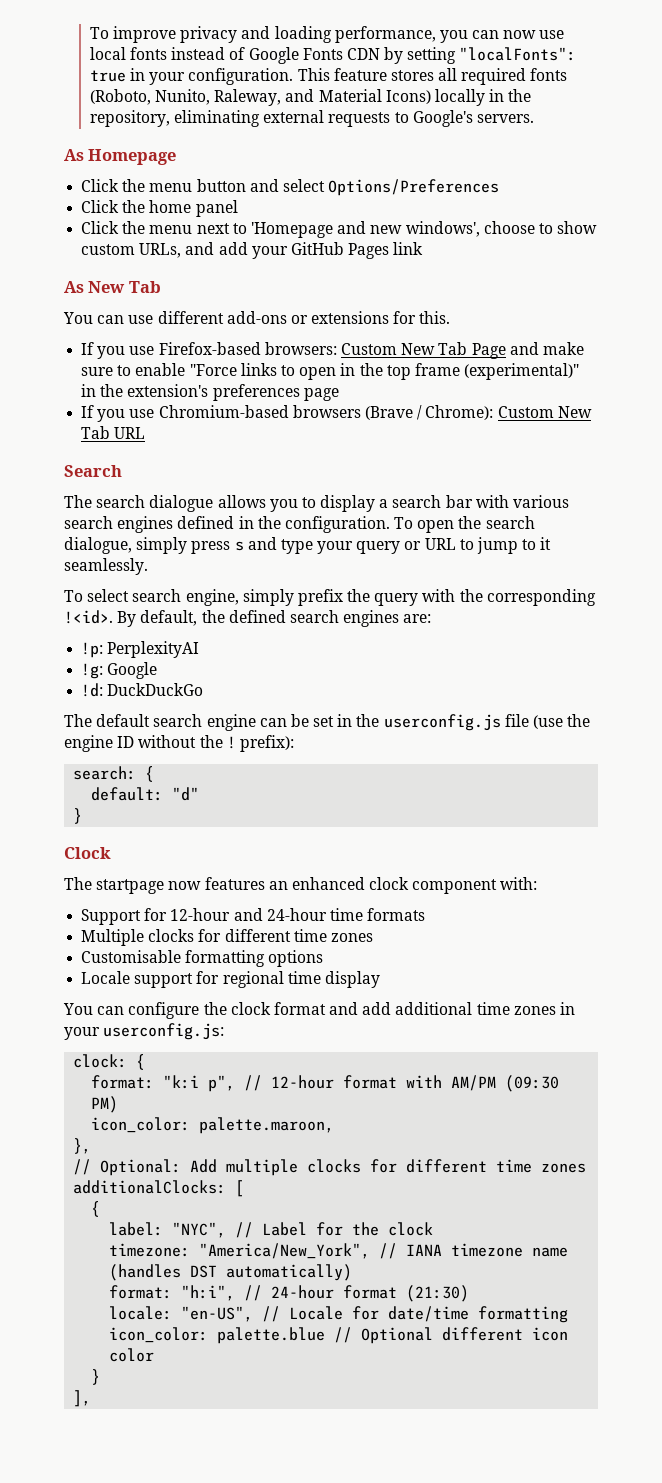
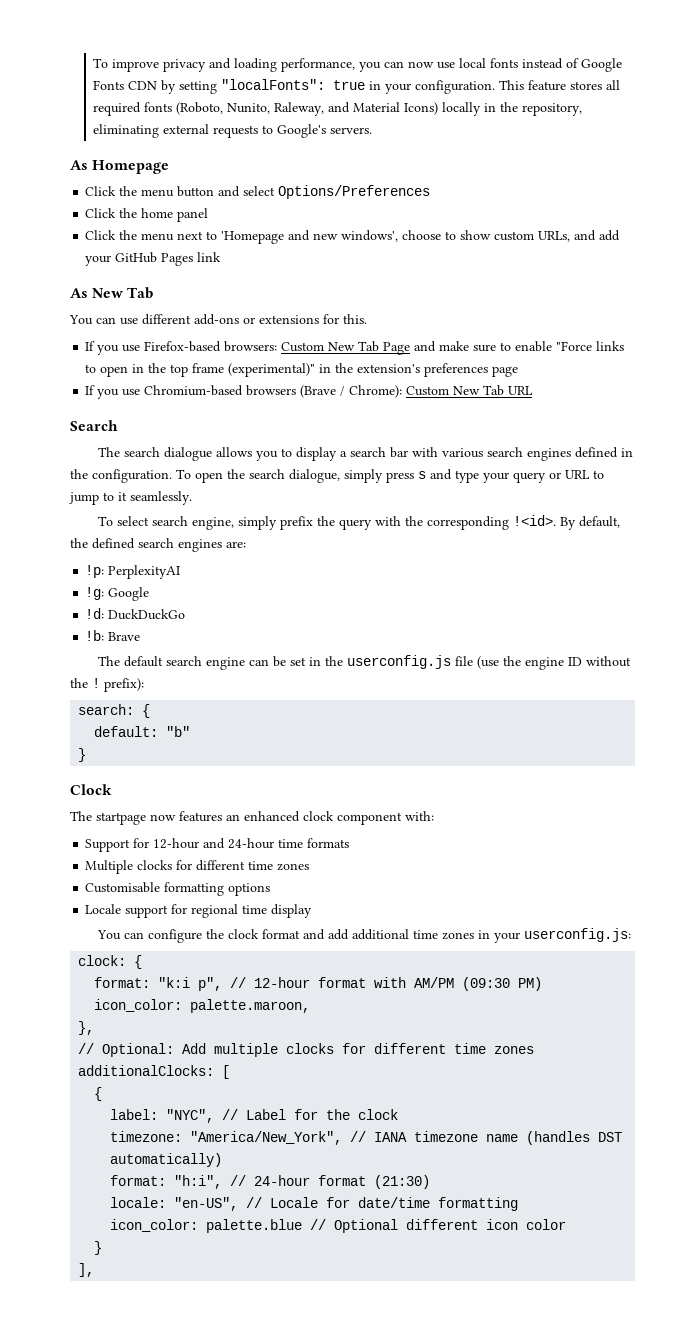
(204, 689) none -> [85,630,141,641] // !b: Brave
[172,787,200,801] "d" -> [166,726,191,737] "b"

